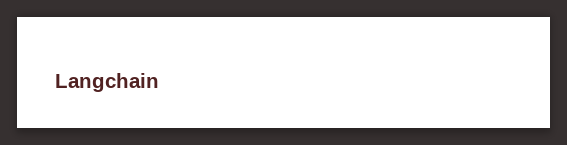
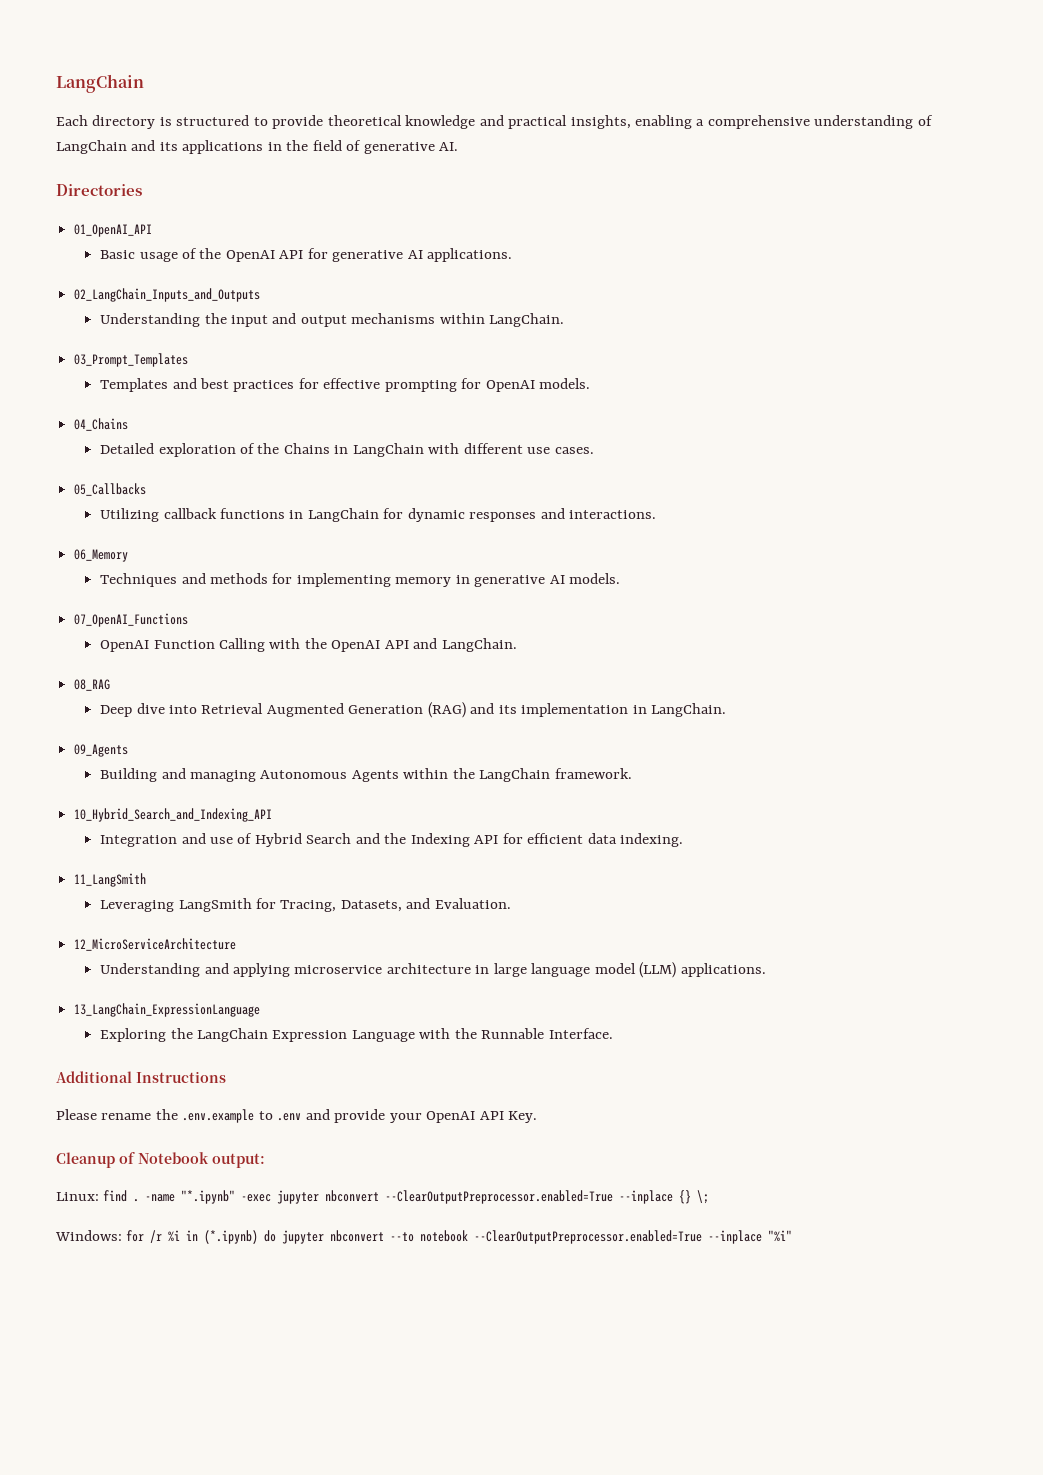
[55,73,159,92] Langchain -> [56,74,144,93] [56,115,933,129] [56,140,459,154] [56,184,142,196] [74,224,153,237] [100,248,513,262] [74,288,261,302] [100,313,565,327] [74,353,189,367] [100,378,591,392] [74,418,129,431] [100,443,594,457] [74,483,147,496] [100,508,657,522] [74,549,129,562] [100,573,621,587] [74,613,189,627] [100,638,517,652] [74,679,111,691] [100,702,727,718] [74,744,129,757] [100,768,632,782] [74,808,273,822] [100,833,683,847] [74,873,147,887] [100,898,511,912] [74,938,237,951] [100,962,766,978] [74,1003,261,1017] [100,1028,613,1042] [56,1071,226,1083] [56,1109,538,1123] [56,1152,265,1168] [56,1190,710,1204] [55,1230,793,1244] LangChain // Each directory is structured to provide theoretical knowledge and practical insights, enabling a comprehensive understanding of LangChain and its applications in the field of generative AI. // Directories // 01_OpenAI_API // Basic usage of the OpenAI API for generative AI applications. // 02_LangChain_Inputs_and_Outputs // Understanding the input and output mechanisms within LangChain. // 03_Prompt_Templates // Templates and best practices for effective prompting for OpenAI models. // 04_Chains // Detailed exploration of the Chains in LangChain with different use cases. // 05_Callbacks // Utilizing callback functions in LangChain for dynamic responses and interactions. // 06_Memory // Techniques and methods for implementing memory in generative AI models. // 07_OpenAI_Functions // OpenAI Function Calling with the OpenAI API and LangChain. // 08_RAG // Deep dive into Retrieval Augmented Generation (RAG) and its implementation in LangChain. // 09_Agents // Building and managing Autonomous Agents within the LangChain framework. // 10_Hybrid_Search_and_Indexing_API // Integration and use of Hybrid Search and the Indexing API for efficient data indexing. // 11_LangSmith // Leveraging LangSmith for Tracing, Datasets, and Evaluation. // 12_MicroServiceArchitecture // Understanding and applying microservice architecture in large language model (LLM) applications. // 13_LangChain_ExpressionLanguage // Exploring the LangChain Expression Language with the Runnable Interface. // Additional Instructions // Please rename the .env.example to .env and provide your OpenAI API Key. // Cleanup of Notebook output: // Linux: find . -name "*.ipynb" -exec jupyter nbconvert --ClearOutputPreprocessor.enabled=True --inplace {} \; // Windows: for /r %i in (*.ipynb) do jupyter nbconvert --to notebook --ClearOutputPreprocessor.enabled=True --inplace "%i"

